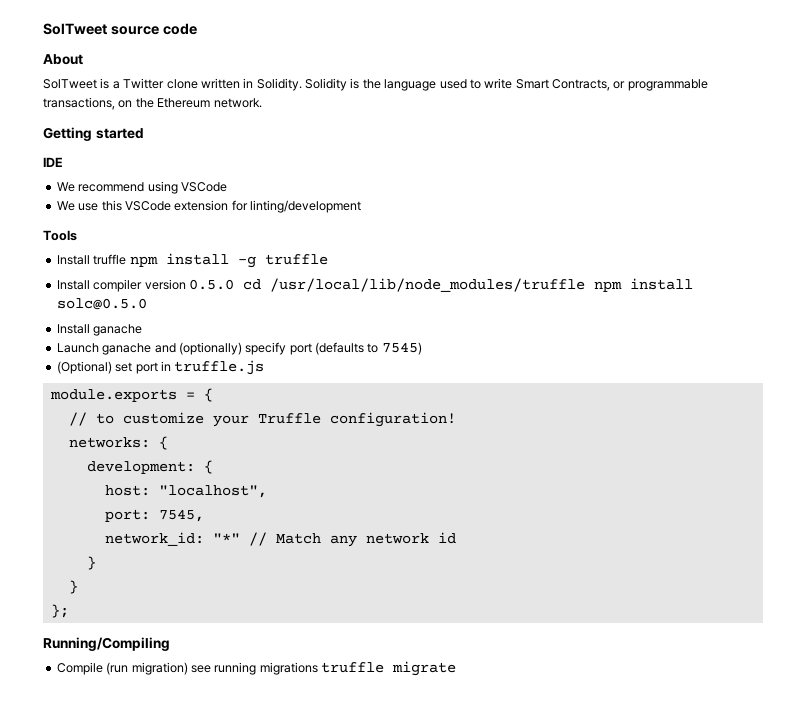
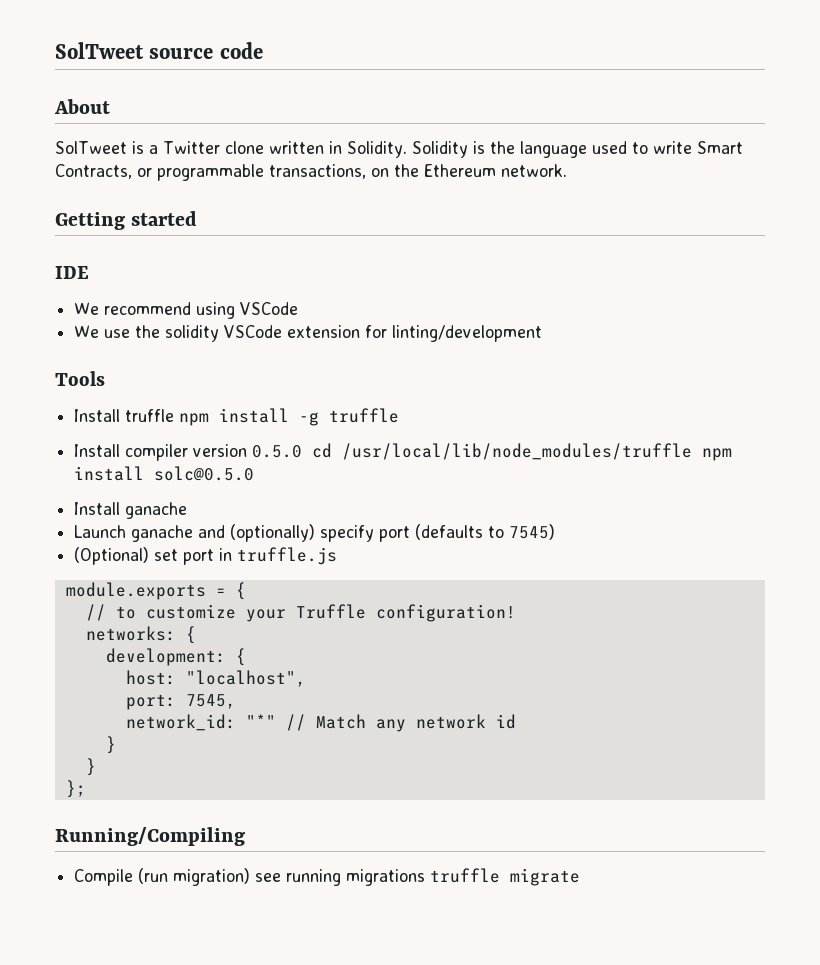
[101,200,122,211] this -> [135,325,220,342] the solidity

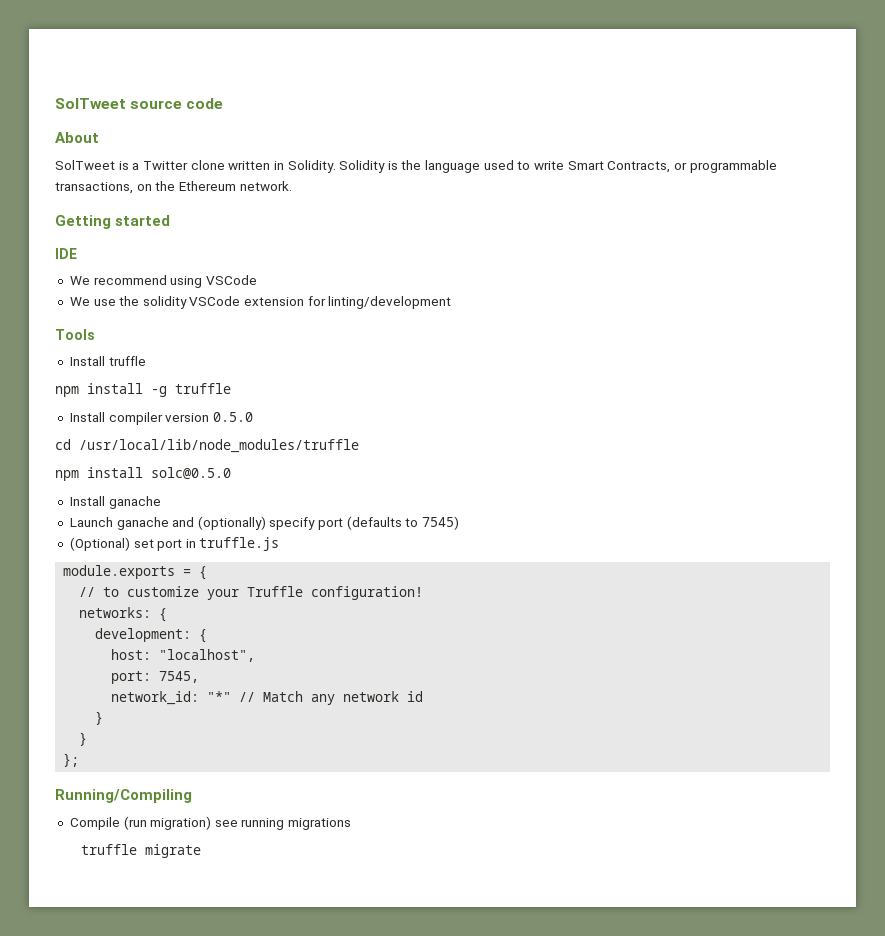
(175, 415) none -> (146, 361) //
(303, 451) none -> (253, 417) //
(693, 451) none -> (359, 446) //
(426, 877) none -> (352, 824) //

